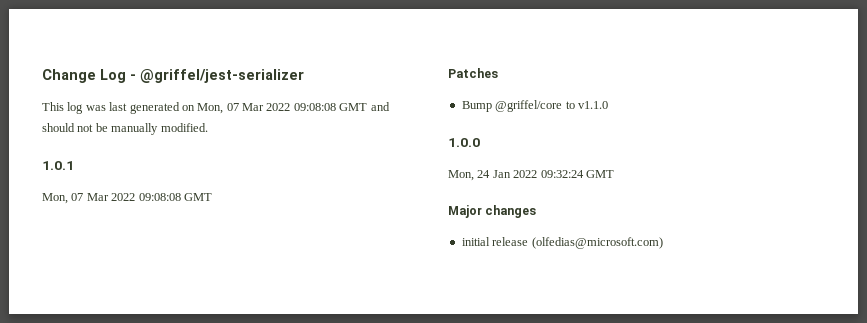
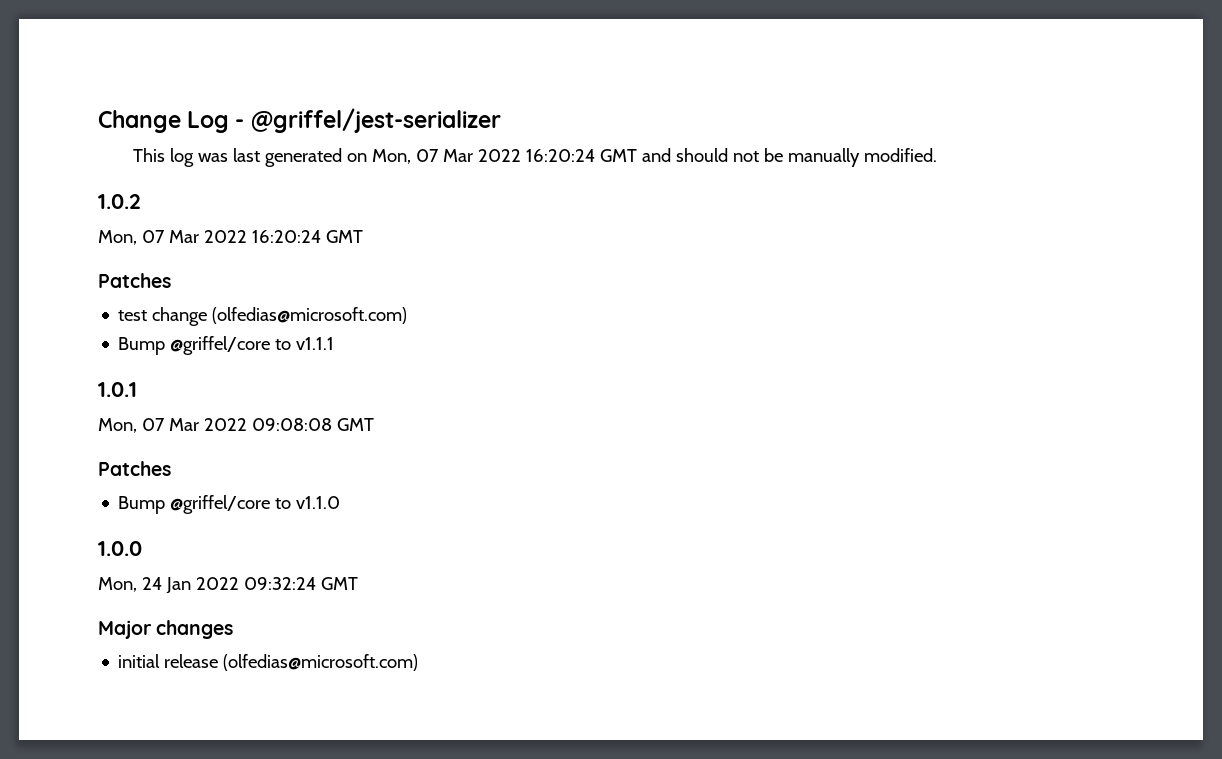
[293,103,336,111] 09:08:08 -> [525,149,595,162] 16:20:24
(208, 127) none -> [98,194,141,209] [98,230,363,245] [98,273,171,288] [118,307,408,326] [118,336,335,355] // 1.0.2 // Mon, 07 Mar 2022 16:20:24 GMT // Patches // test change (olfedias@microsoft.com) // Bump @griffel/core to v1.1.1

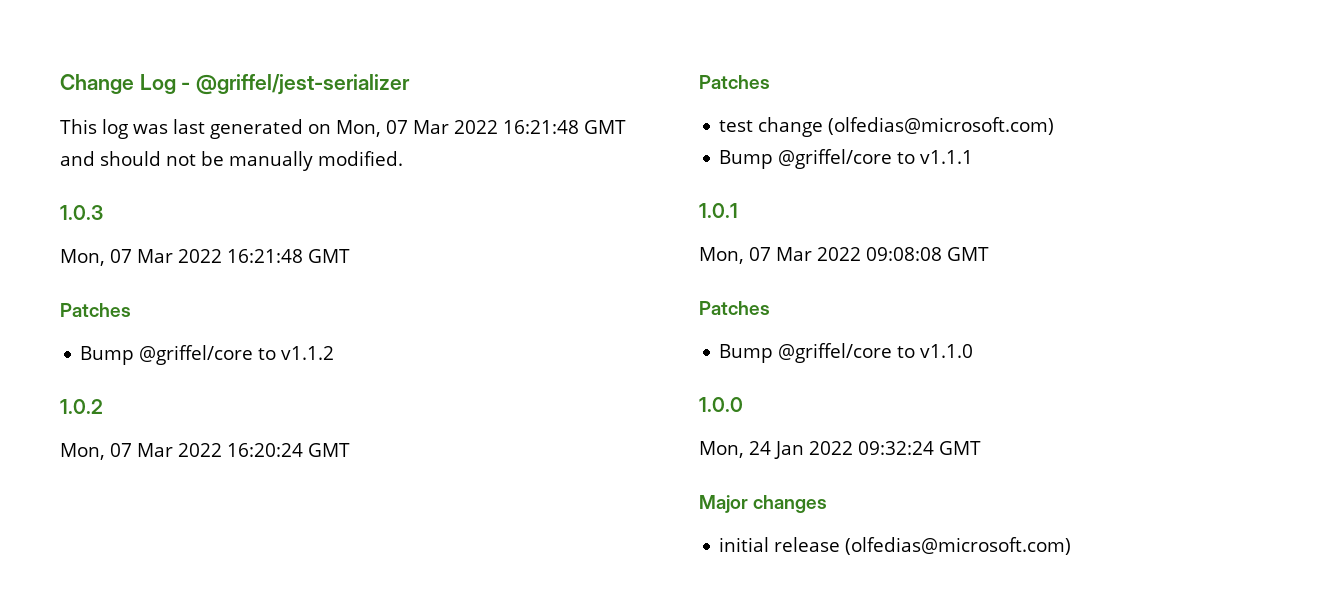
[525,149,595,162] 16:20:24 -> [503,120,579,134] 16:21:48
(937, 155) none -> [60,205,103,220] [60,249,350,266] [60,303,131,317] [80,345,335,365] // 1.0.3 // Mon, 07 Mar 2022 16:21:48 GMT // Patches // Bump @griffel/core to v1.1.2

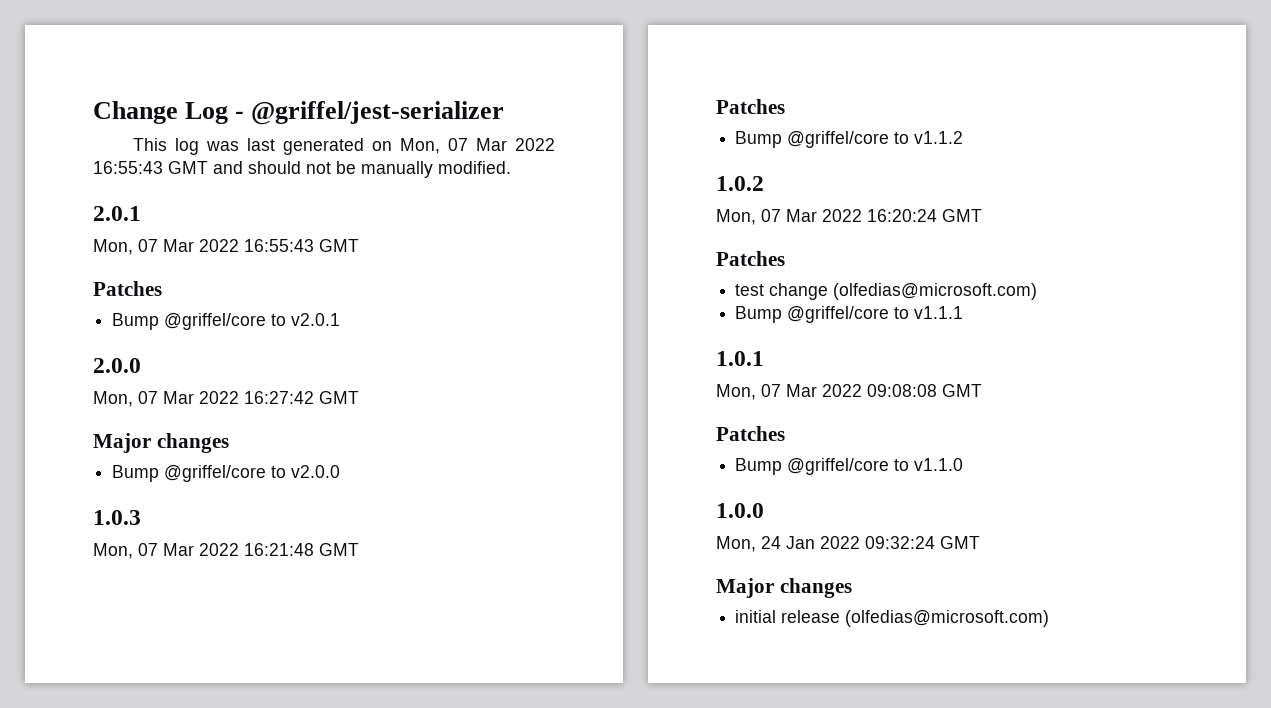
[503,120,579,134] 16:21:48 -> [93,161,163,174] 16:55:43
(403, 158) none -> [93,206,141,221] [93,239,359,255] [93,281,162,296] [112,313,341,330] [93,358,141,373] [93,391,359,407] [93,433,229,453] [112,465,341,482] // 2.0.1 // Mon, 07 Mar 2022 16:55:43 GMT // Patches // Bump @griffel/core to v2.0.1 // 2.0.0 // Mon, 07 Mar 2022 16:27:42 GMT // Major changes // Bump @griffel/core to v2.0.0

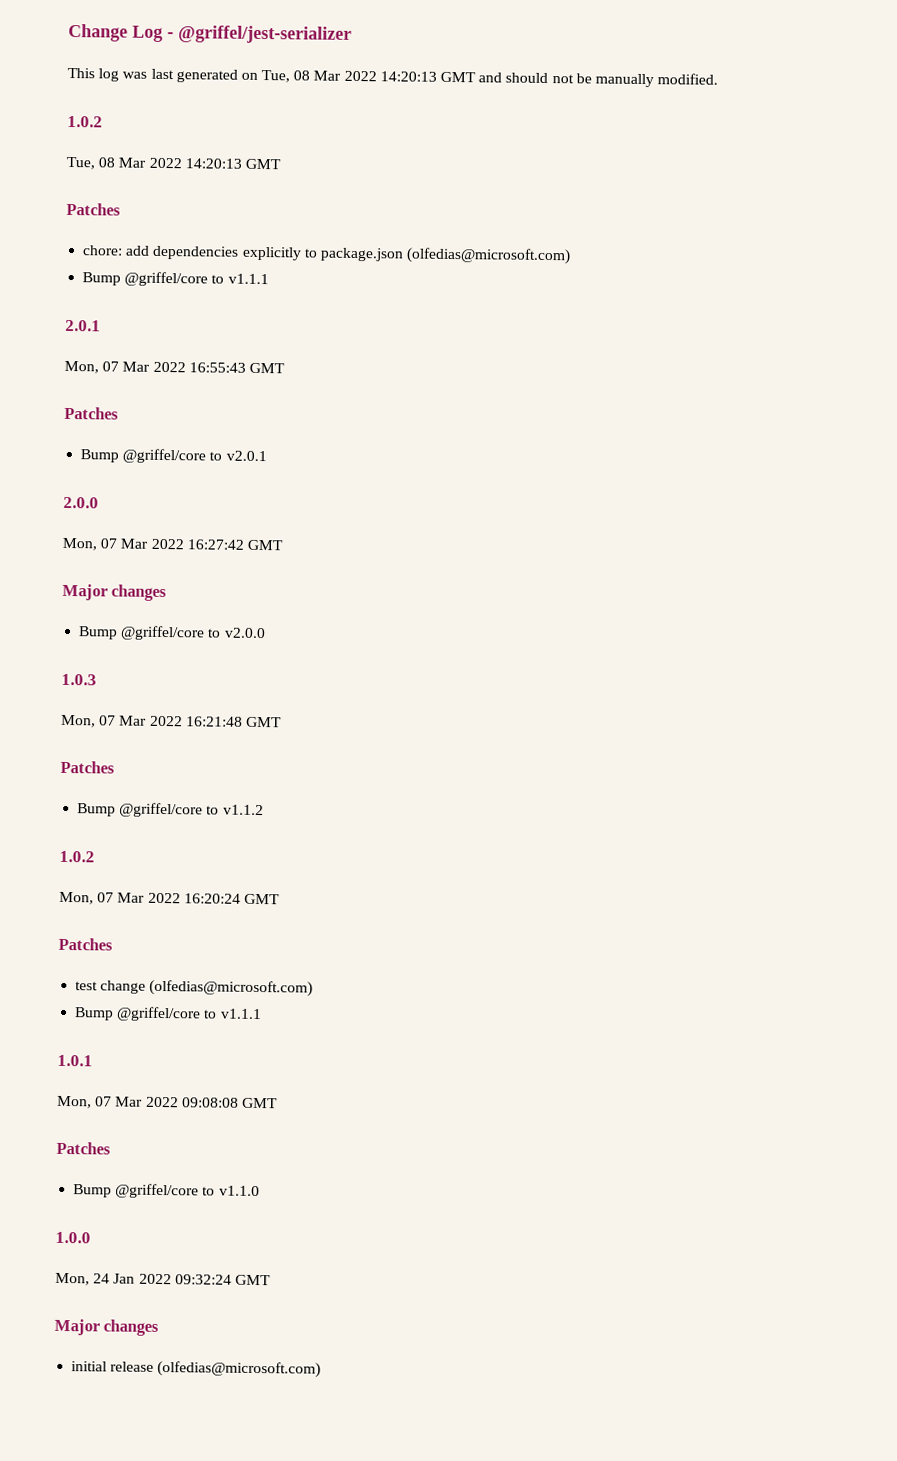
[399,138,555,154] [93,161,163,174] Mon, 07 Mar 2022 16:55:43 -> [261,70,437,83] Tue, 08 Mar 2022 14:20:13
(511, 167) none -> [67,115,103,128] [66,156,281,170] [66,202,121,216] [82,245,572,265] [82,271,269,287] // 1.0.2 // Tue, 08 Mar 2022 14:20:13 GMT // Patches // chore: add dependencies explicitly to package.json (olfedias@microsoft.com) // Bump @griffel/core to v1.1.1

